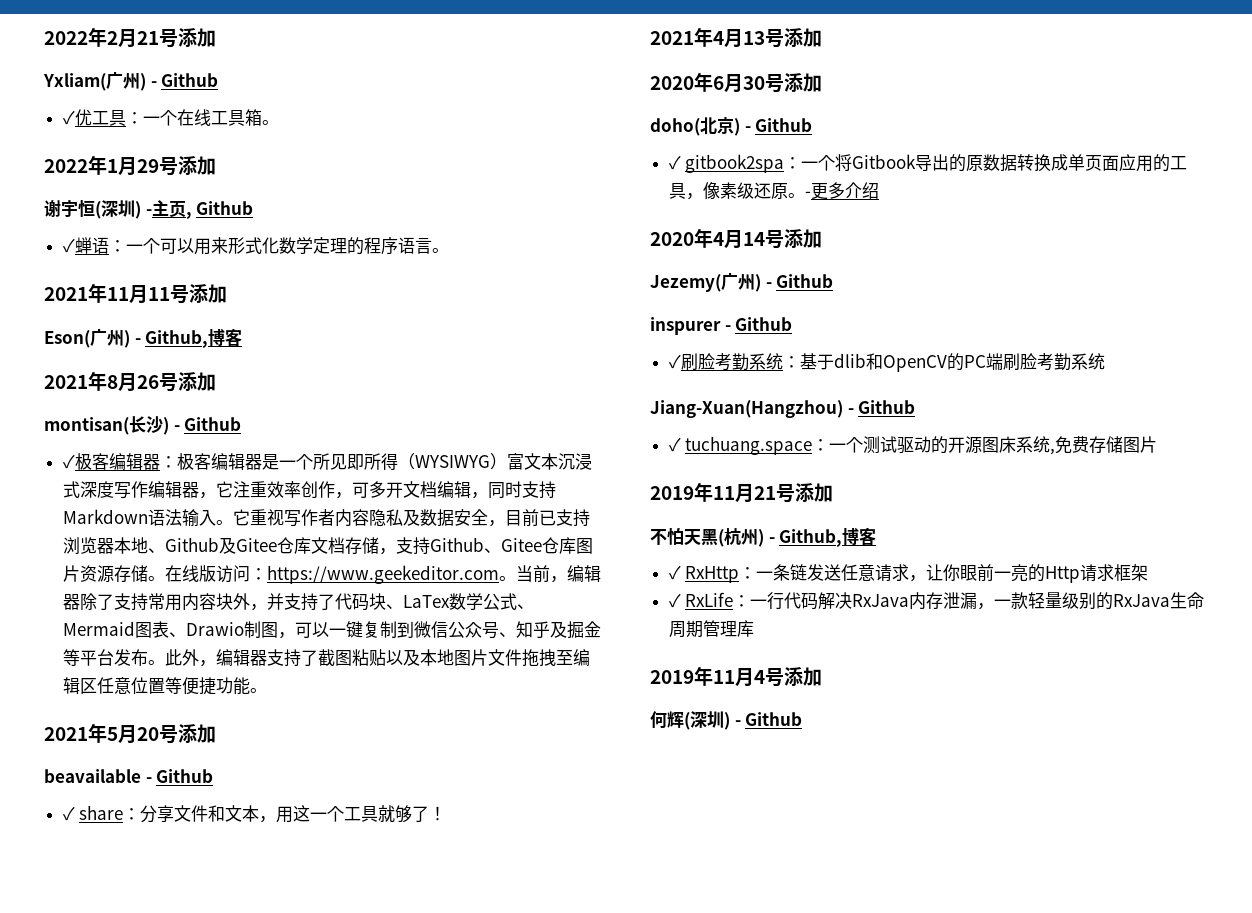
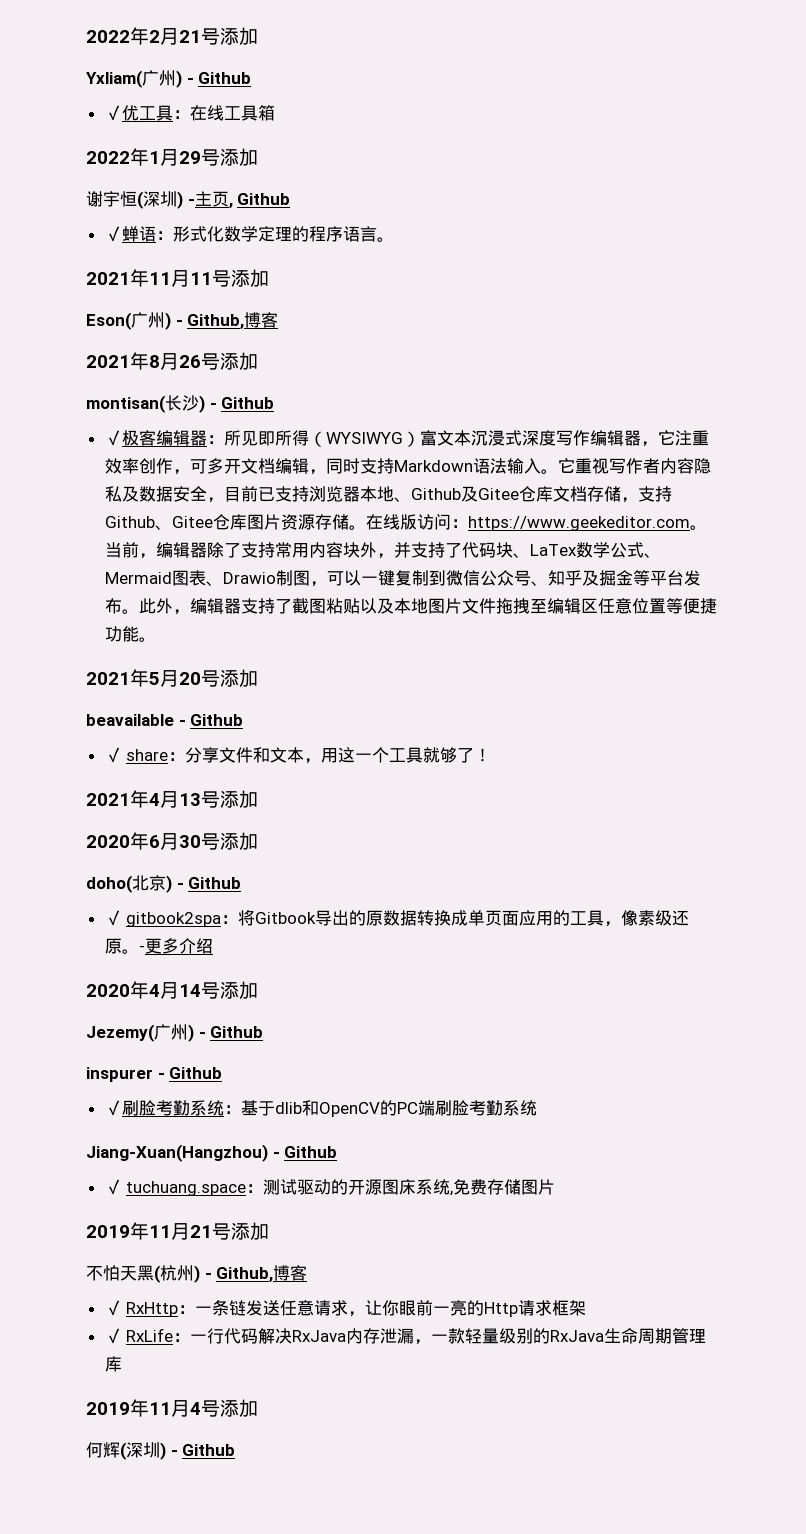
[142,110,177,126] 一个 -> (190, 114) none
[261,120,279,125] 。 -> (275, 113) none
[125,237,228,255] 一个可以用来 -> (173, 235) none
[176,453,313,470] 极客编辑器是一个 -> (224, 439) none
[801,155,836,171] 一个 -> (239, 919) none
[829,437,864,453] 一个 -> (264, 1188) none

